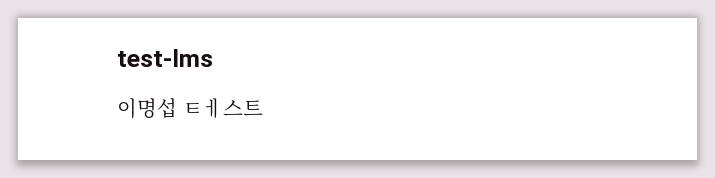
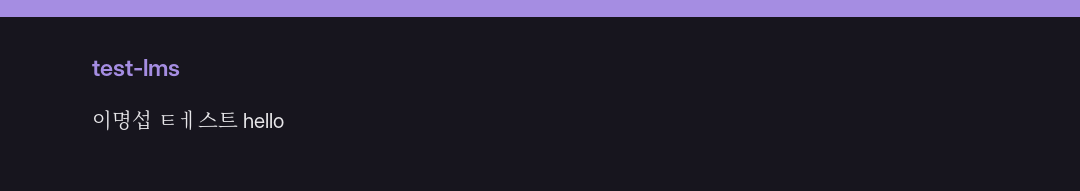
(263, 108) none -> [243,113,285,128] hello

